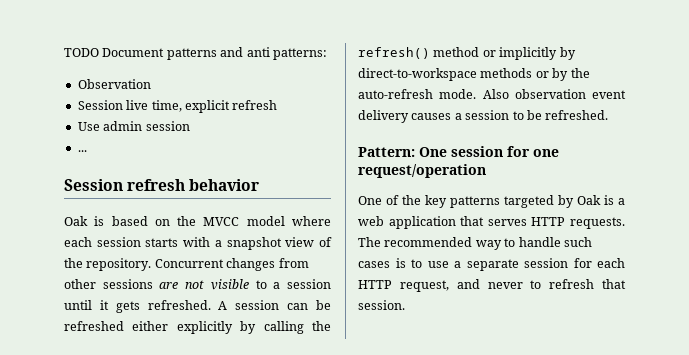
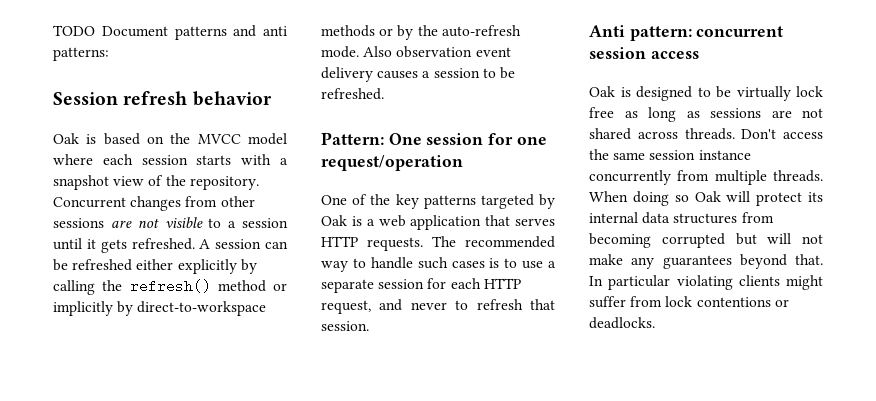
[77,79,151,89] [77,100,278,113] [77,121,190,131] [77,150,87,152] // Observation // Session live time, explicit refresh // Use admin session // ... -> (109, 54) none
(405, 305) none -> [589,25,784,41] [589,47,699,59] [589,86,823,101] [589,107,823,122] [589,128,823,140] [589,149,751,160] [589,170,823,185] [589,191,823,206] [589,212,774,224] [589,233,823,248] [589,254,823,269] [589,275,823,290] [589,296,789,308] [589,317,655,329] // Anti pattern: concurrent session access // Oak is designed to be virtually lock free as long as sessions are not shared across threads. Don't access the same session instance concurrently from multiple threads. When doing so Oak will protect its internal data structures from becoming corrupted but will not make any guarantees beyond that. In particular violating clients might suffer from lock contentions or deadlocks.

